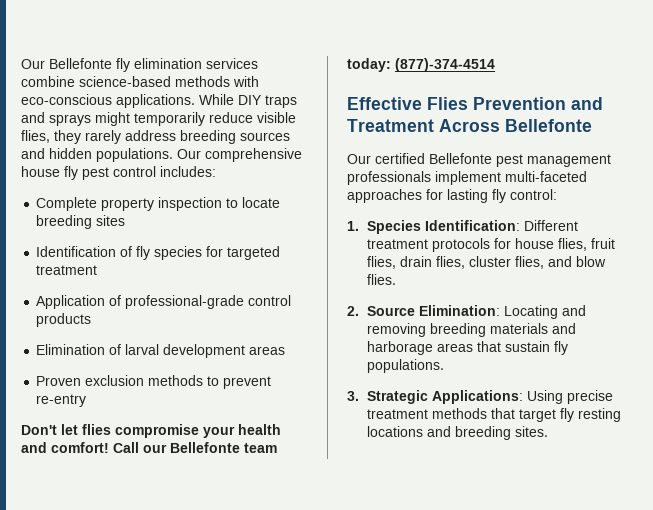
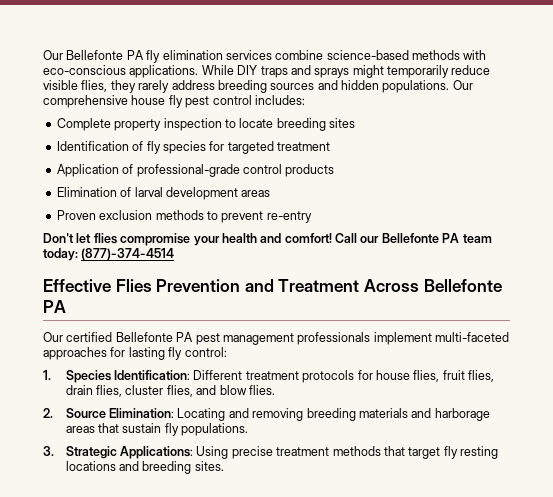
(112, 63) none -> [126,50,144,60] PA
(240, 447) none -> [442,233,460,243] PA
(592, 125) none -> [43,300,66,313] PA
(492, 158) none -> [176,332,194,342] PA

